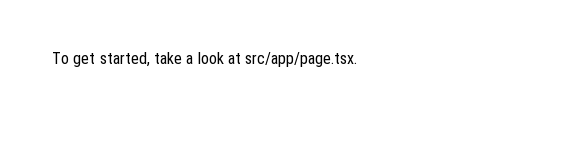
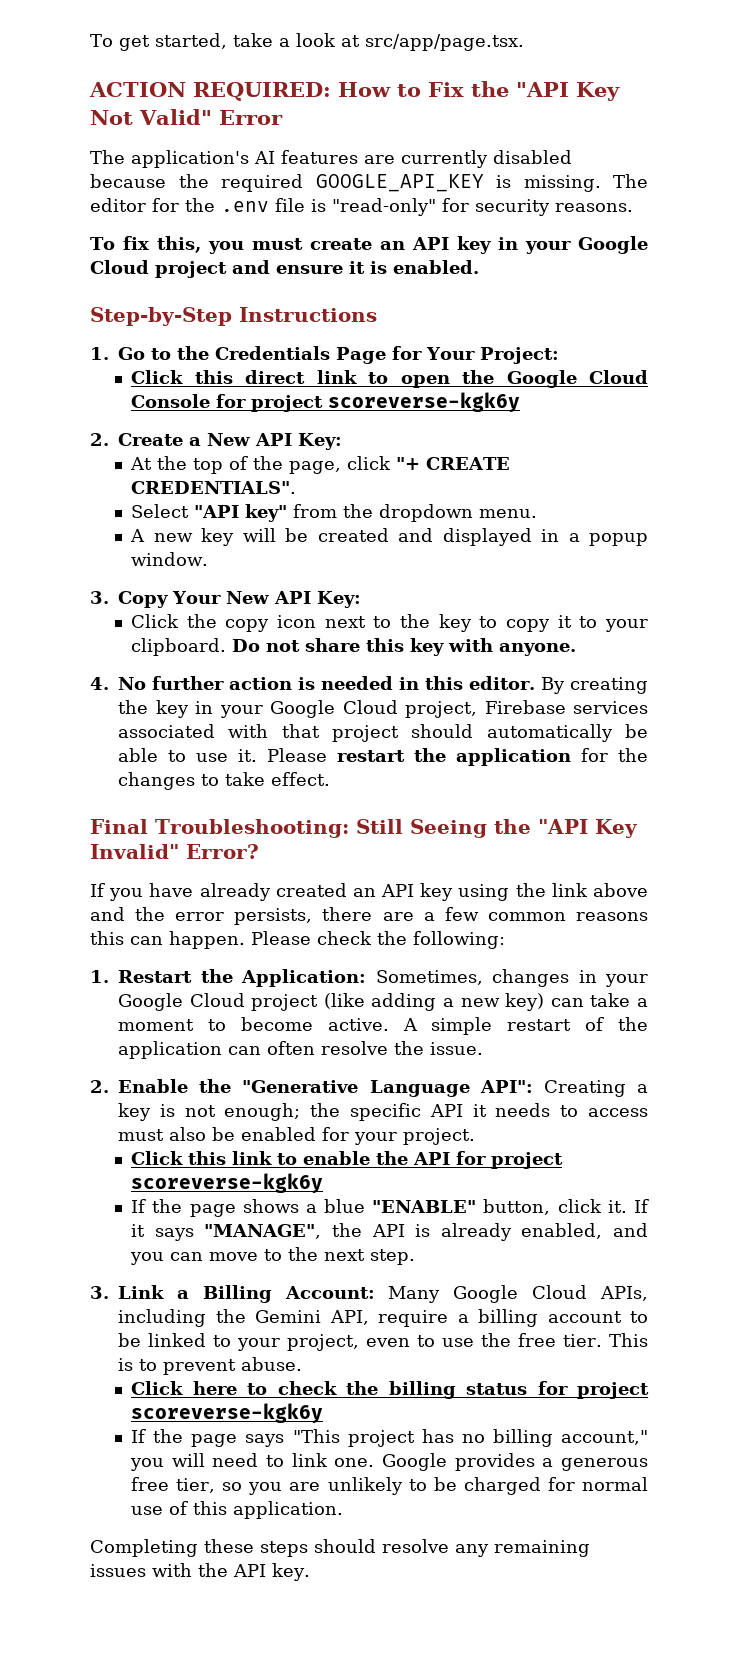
(358, 59) none -> [89,81,620,101] [90,109,283,125] [90,150,572,168] [90,174,648,192] [90,198,633,216] [90,236,648,254] [90,260,479,278] [90,307,377,326] [90,346,559,364] [131,370,648,388] [131,392,521,412] [90,433,342,450] [130,456,511,474] [131,481,297,494] [131,504,538,522] [130,528,649,546] [131,552,209,566] [90,591,361,608] [131,614,649,632] [131,638,577,656] [90,676,648,694] [118,700,648,718] [118,724,648,742] [118,748,648,766] [118,772,330,790] [90,819,638,838] [90,844,259,859] [90,883,648,901] [90,907,648,925] [90,931,505,949] [90,969,648,987] [118,993,649,1011] [118,1017,648,1035] [118,1041,483,1059] [90,1079,649,1097] [118,1103,648,1121] [118,1127,475,1145] [131,1151,564,1169] [131,1173,324,1193] [131,1199,649,1217] [131,1223,648,1241] [130,1247,416,1265] [90,1285,648,1303] [118,1309,648,1327] [118,1333,648,1351] [118,1357,302,1375] [131,1381,649,1399] [131,1403,324,1423] [131,1429,648,1447] [130,1453,648,1471] [131,1477,648,1495] [131,1501,344,1519] [90,1539,590,1557] [90,1563,310,1581] // ACTION REQUIRED: How to Fix the "API Key Not Valid" Error // The application's AI features are currently disabled because the required GOOGLE_API_KEY is missing. The editor for the .env file is "read-only" for security reasons. // To fix this, you must create an API key in your Google Cloud project and ensure it is enabled. // Step-by-Step Instructions // 1. Go to the Credentials Page for Your Project: // Click this direct link to open the Google Cloud Console for project scoreverse-kgk6y // 2. Create a New API Key: // At the top of the page, click "+ CREATE CREDENTIALS". // Select "API key" from the dropdown menu. // A new key will be created and displayed in a popup window. // 3. Copy Your New API Key: // Click the copy icon next to the key to copy it to your clipboard. Do not share this key with anyone. // 4. No further action is needed in this editor. By creating the key in your Google Cloud project, Firebase services associated with that project should automatically be able to use it. Please restart the application for the changes to take effect. // Final Troubleshooting: Still Seeing the "API Key Invalid" Error? // If you have already created an API key using the link above and the error persists, there are a few common reasons this can happen. Please check the following: // 1. Restart the Application: Sometimes, changes in your Google Cloud project (like adding a new key) can take a moment to become active. A simple restart of the application can often resolve the issue. // 2. Enable the "Generative Language API": Creating a key is not enough; the specific API it needs to access must also be enabled for your project. // Click this link to enable the API for project scoreverse-kgk6y // If the page shows a blue "ENABLE" button, click it. If it says "MANAGE", the API is already enabled, and you can move to the next step. // 3. Link a Billing Account: Many Google Cloud APIs, including the Gemini API, require a billing account to be linked to your project, even to use the free tier. This is to prevent abuse. // Click here to check the billing status for project scoreverse-kgk6y // If the page says "This project has no billing account," you will need to link one. Google provides a generous free tier, so you are unlikely to be charged for normal use of this application. // Completing these steps should resolve any remaining issues with the API key.

